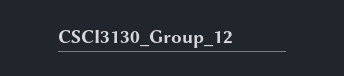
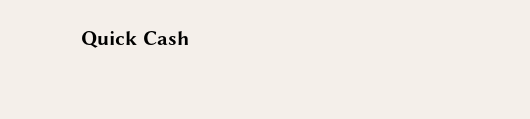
[58,30,233,48] CSCI3130_Group_12 -> [81,31,189,48] Quick Cash

